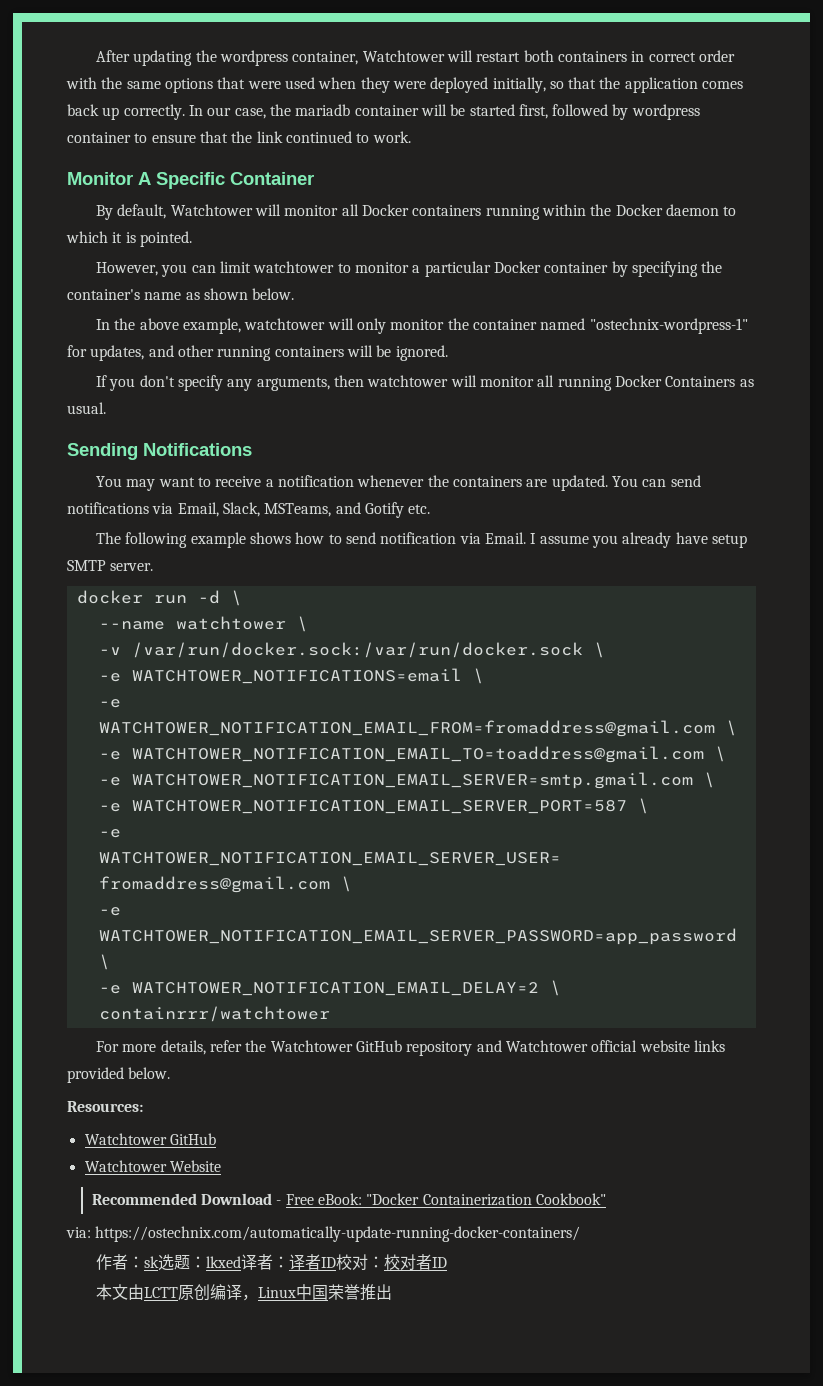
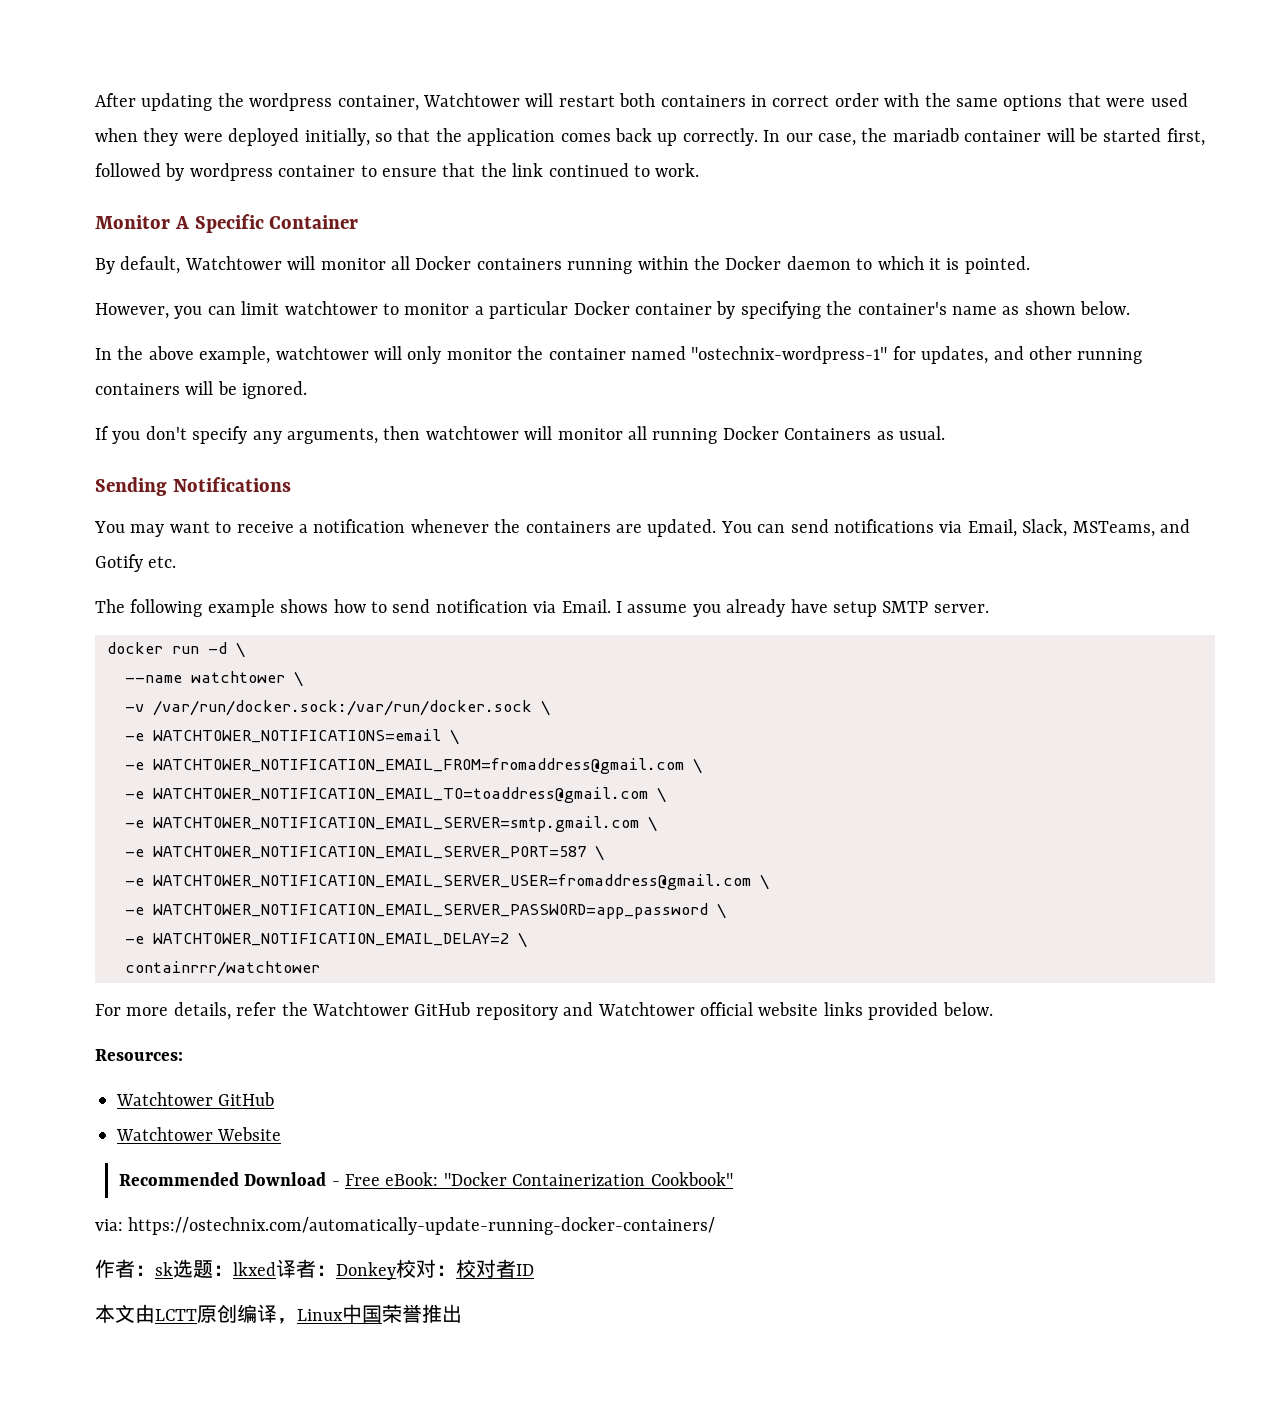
[289,1254,337,1270] 译者ID -> [336,1262,396,1280] Donkey

